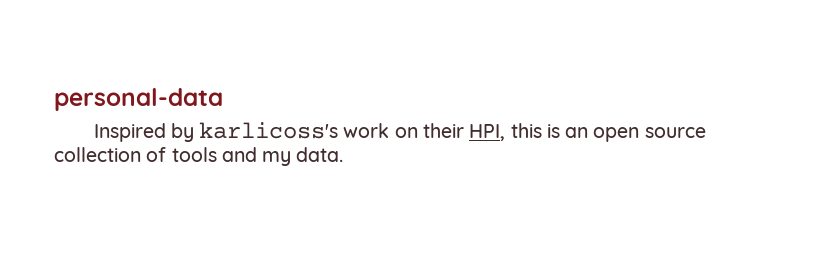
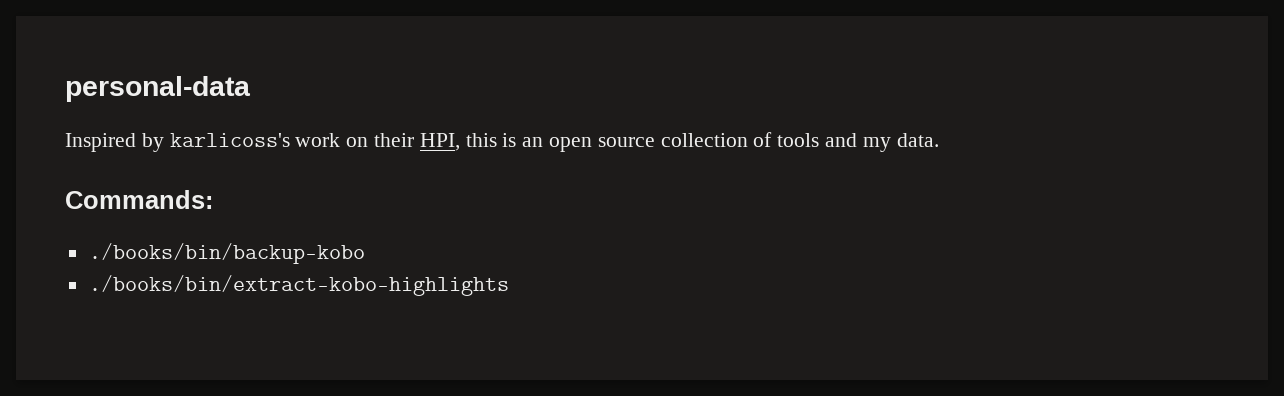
(344, 154) none -> [65,190,213,209] [88,243,365,264] [88,275,509,296] // Commands: // ./books/bin/backup-kobo // ./books/bin/extract-kobo-highlights

